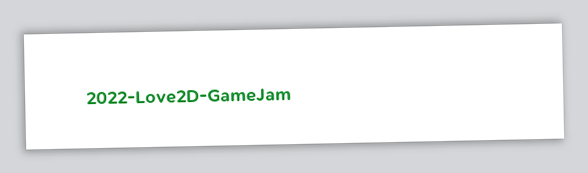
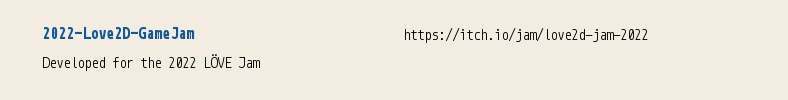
(292, 97) none -> [42,54,260,71] [403,27,648,43] // Developed for the 2022 LÖVE Jam https://itch.io/jam/love2d-jam-2022

